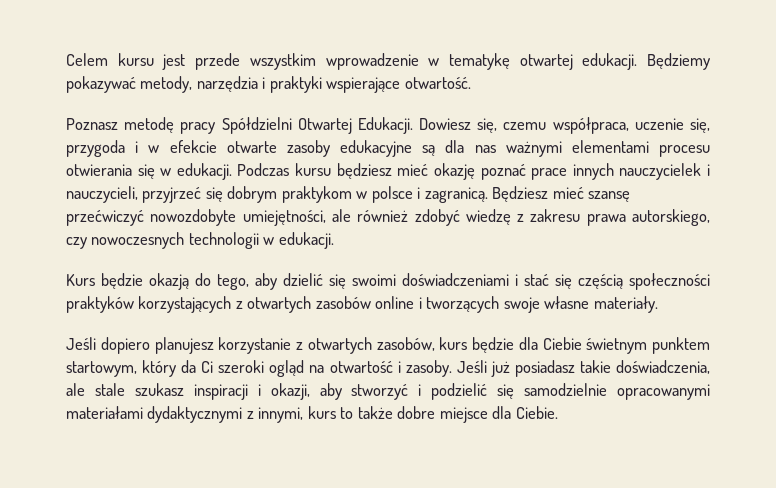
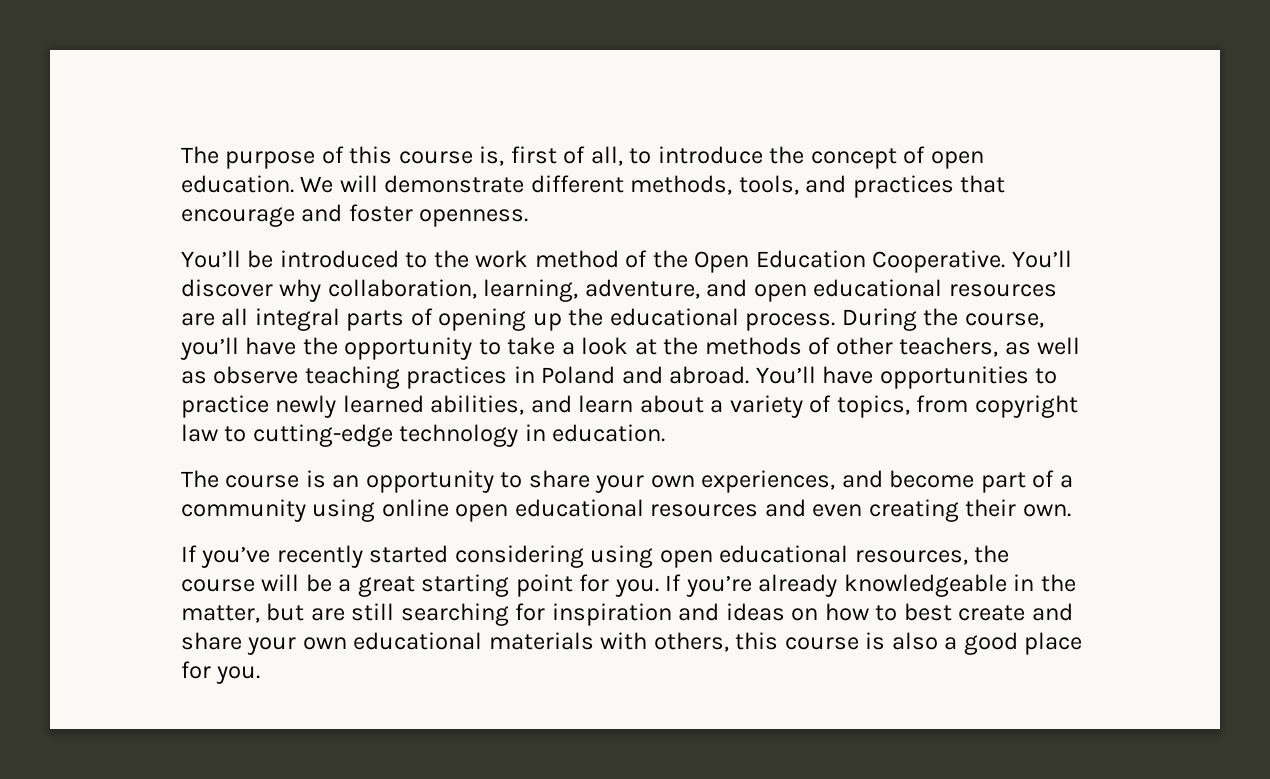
[66,53,711,70] [66,76,471,93] [66,117,710,134] [66,140,710,157] [66,163,711,180] [66,186,631,203] [66,209,710,226] [66,232,334,249] [66,273,710,290] [66,296,658,313] [66,337,710,354] [66,360,710,377] [66,383,711,400] [66,406,558,423] Celem kursu jest przede wszystkim wprowadzenie w tematykę otwartej edukacji. Będziemy pokazywać metody, narzędzia i praktyki wspierające otwartość. // Poznasz metodę pracy Spółdzielni Otwartej Edukacji. Dowiesz się, czemu współpraca, uczenie się, przygoda i w efekcie otwarte zasoby edukacyjne są dla nas ważnymi elementami procesu otwierania się w edukacji. Podczas kursu będziesz mieć okazję poznać prace innych nauczycielek i nauczycieli, przyjrzeć się dobrym praktykom w polsce i zagranicą. Będziesz mieć szansę przećwiczyć nowozdobyte umiejętności, ale również zdobyć wiedzę z zakresu prawa autorskiego, czy nowoczesnych technologii w edukacji. // Kurs będzie okazją do tego, aby dzielić się swoimi doświadczeniami i stać się częścią społeczności praktyków korzystających z otwartych zasobów online i tworzących swoje własne materiały. // Jeśli dopiero planujesz korzystanie z otwartych zasobów, kurs będzie dla Ciebie świetnym punktem startowym, który da Ci szeroki ogląd na otwartość i zasoby. Jeśli już posiadasz takie doświadczenia, ale stale szukasz inspiracji i okazji, aby stworzyć i podzielić się samodzielnie opracowanymi materiałami dydaktycznymi z innymi, kurs to także dobre miejsce dla Ciebie. -> [181,146,984,169] [181,175,1006,198] [181,204,529,227] [181,250,1072,273] [181,279,1057,302] [181,308,1044,331] [180,337,1081,360] [181,366,1058,389] [181,395,1078,418] [181,424,666,447] [181,470,1073,493] [181,499,1071,522] [181,545,1010,568] [181,574,1076,597] [181,603,1073,626] [181,632,1083,655] [181,661,261,684] The purpose of this course is, first of all, to introduce the concept of open education. We will demonstrate different methods, tools, and practices that encourage and foster openness. // You’ll be introduced to the work method of the Open Education Cooperative. You’ll discover why collaboration, learning, adventure, and open educational resources are all integral parts of opening up the educational process. During the course, you’ll have the opportunity to take a look at the methods of other teachers, as well as observe teaching practices in Poland and abroad. You’ll have opportunities to practice newly learned abilities, and learn about a variety of topics, from copyright law to cutting-edge technology in education. // The course is an opportunity to share your own experiences, and become part of a community using online open educational resources and even creating their own. // If you’ve recently started considering using open educational resources, the course will be a great starting point for you. If you’re already knowledgeable in the matter, but are still searching for inspiration and ideas on how to best create and share your own educational materials with others, this course is also a good place for you.

